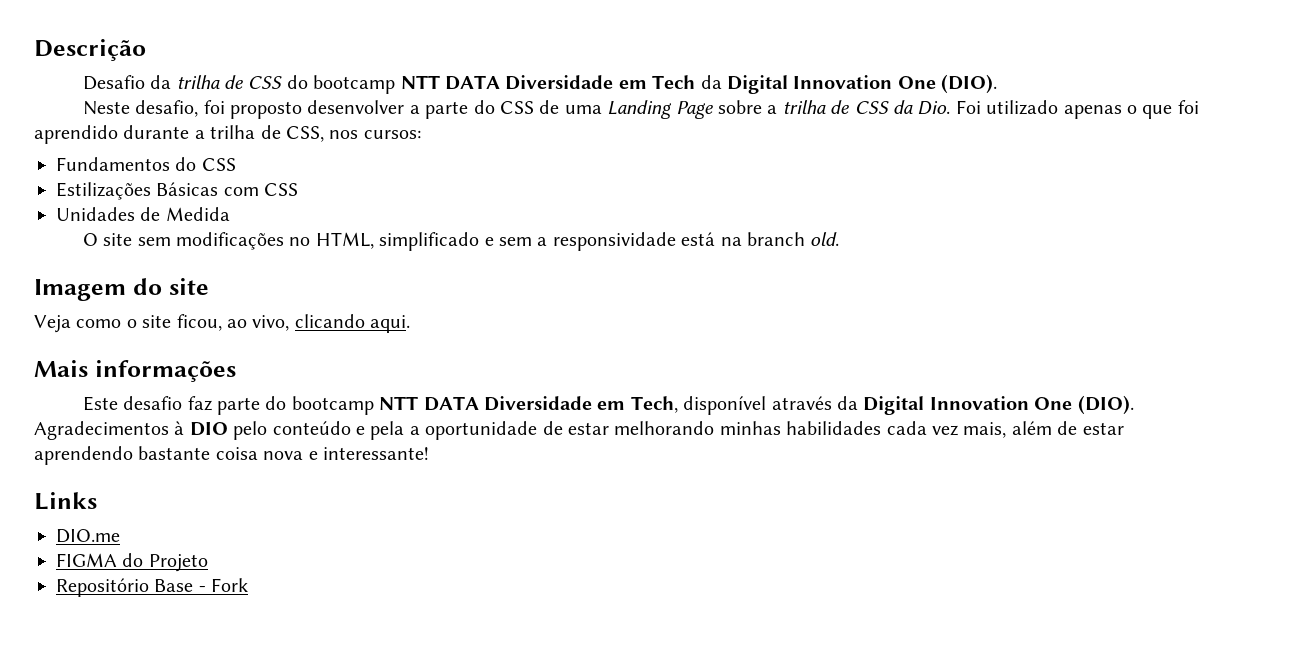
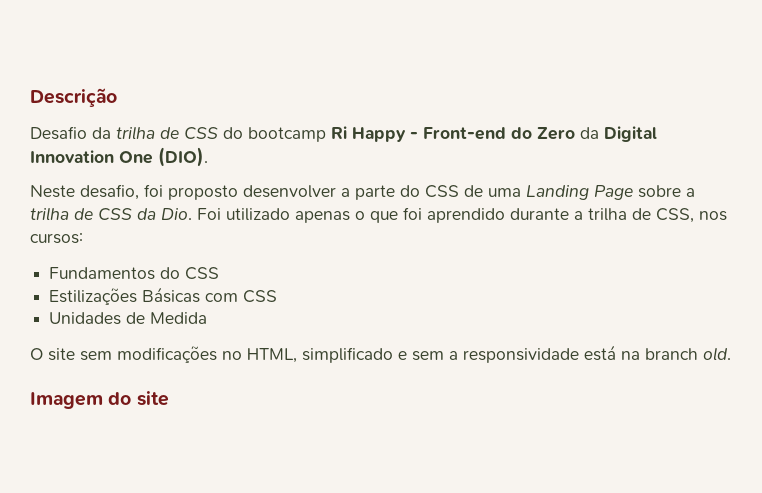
[400,75,696,90] NTT DATA Diversidade em Tech -> [331,126,575,142] Ri Happy - Front-end do Zero
[34,314,411,333] [34,360,236,382] [82,395,1134,415] [34,421,1124,440] [34,446,429,465] [34,492,97,510] [56,529,120,543] [56,553,208,572] [56,578,249,597] // Veja como o site ficou, ao vivo, clicando aqui. // Mais informações // Este desafio faz parte do bootcamp NTT DATA Diversidade em Tech, disponível através da Digital Innovation One (DIO). Agradecimentos à DIO pelo conteúdo e pela a oportunidade de estar melhorando minhas habilidades cada vez mais, além de estar aprendendo bastante coisa nova e interessante! // Links // DIO.me // FIGMA do Projeto // Repositório Base - Fork -> (169, 398) none

